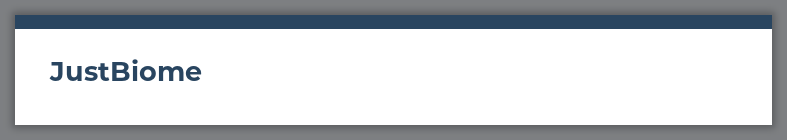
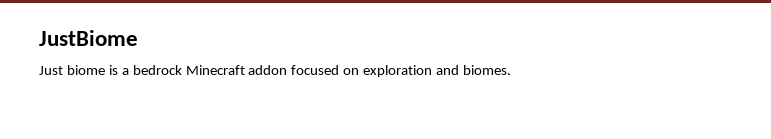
(202, 70) none -> [39,65,512,77] // Just biome is a bedrock Minecraft addon focused on exploration and biomes.

